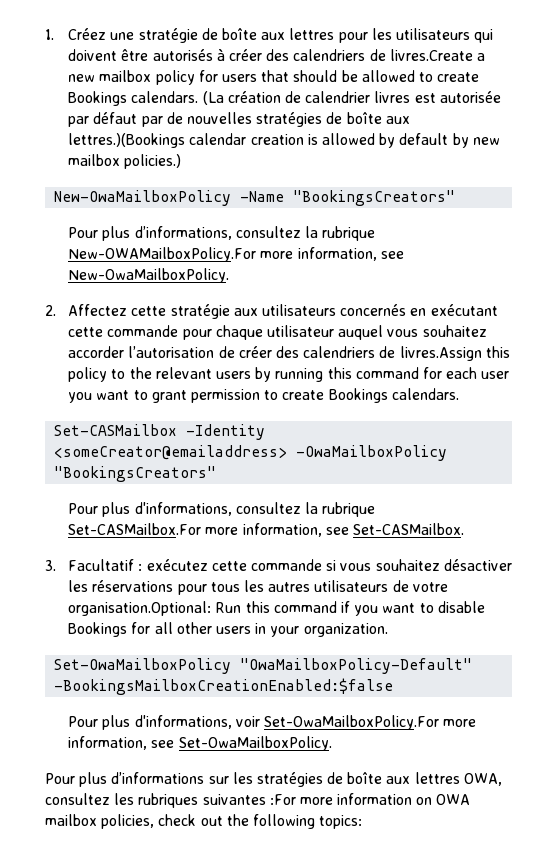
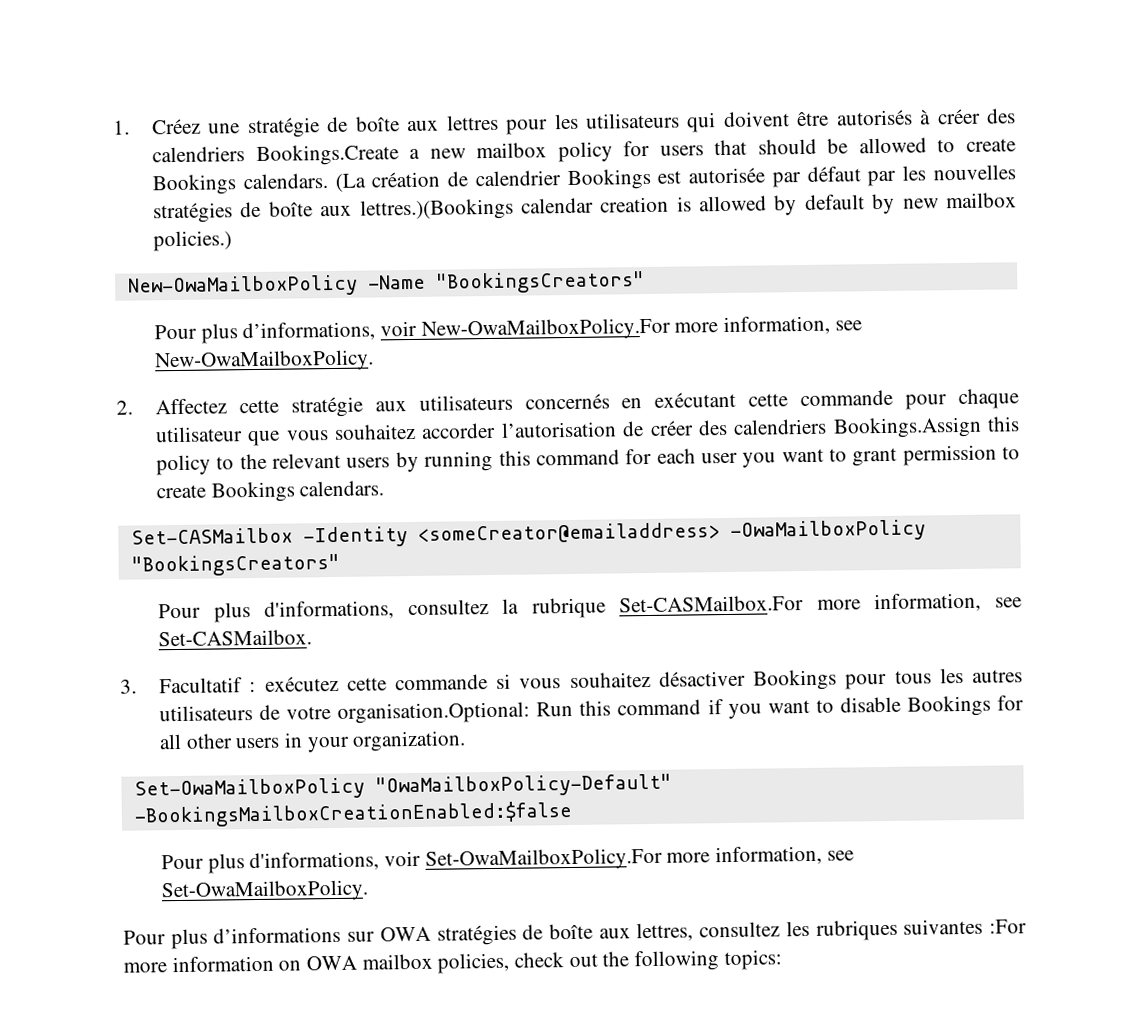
[369,49,473,61] de livres.Create -> [255,144,399,166] Bookings.Create
[374,91,411,103] livres -> [566,168,651,191] Bookings
[166,112,183,124] de -> [902,165,927,181] les
[235,226,376,241] [68,247,257,262] consultez la rubrique New-OWAMailboxPolicy.For -> [380,317,671,341] voir New-OwaMailboxPolicy.For
[338,325,384,340] auquel -> [248,430,281,447] que
[379,346,482,361] de livres.Assign -> [832,416,982,439] Bookings.Assign
[68,580,174,592] les réservations -> [753,669,838,691] Bookings
[232,772,502,787] les stratégies de boîte aux lettres OWA, -> [379,922,694,946] OWA stratégies de boîte aux lettres,

